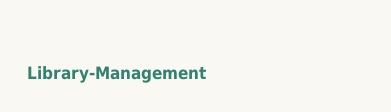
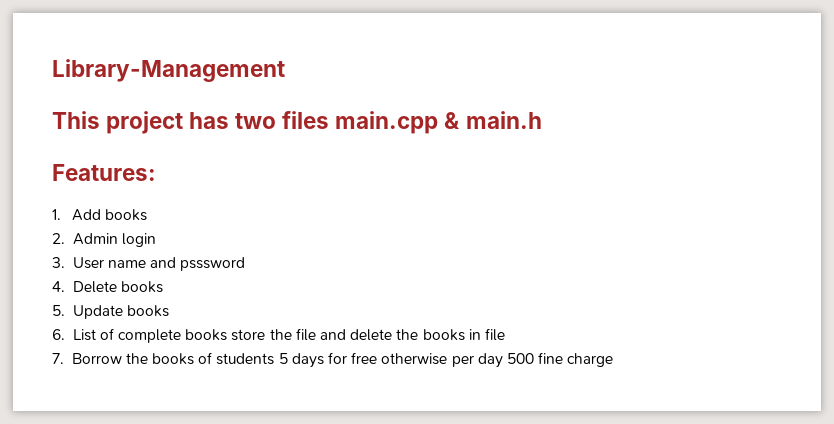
(206, 74) none -> [52,111,542,134] [52,164,156,181] [52,209,147,221] [52,233,156,247] [52,257,246,271] [52,281,163,293] [52,305,169,319] [52,328,505,343] [52,352,614,368] // This project has two files main.cpp & main.h // Features: // 1. Add books // 2. Admin login // 3. User name and psssword // 4. Delete books // 5. Update books // 6. List of complete books store the file and delete the books in file // 7. Borrow the books of students 5 days for free otherwise per day 500 fine charge

